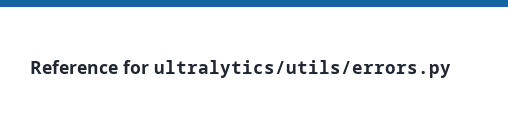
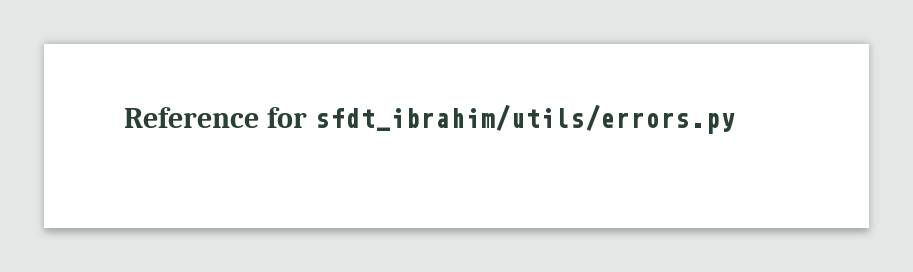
[154,60,451,78] ultralytics/utils/errors.py -> [315,104,736,134] sfdt_ibrahim/utils/errors.py

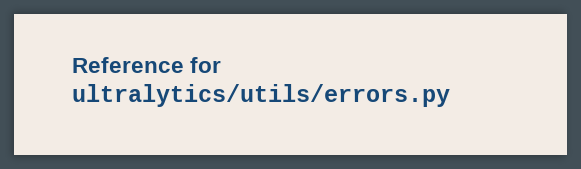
[315,104,736,134] sfdt_ibrahim/utils/errors.py -> [72,84,450,107] ultralytics/utils/errors.py

